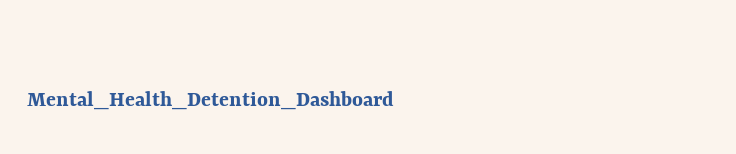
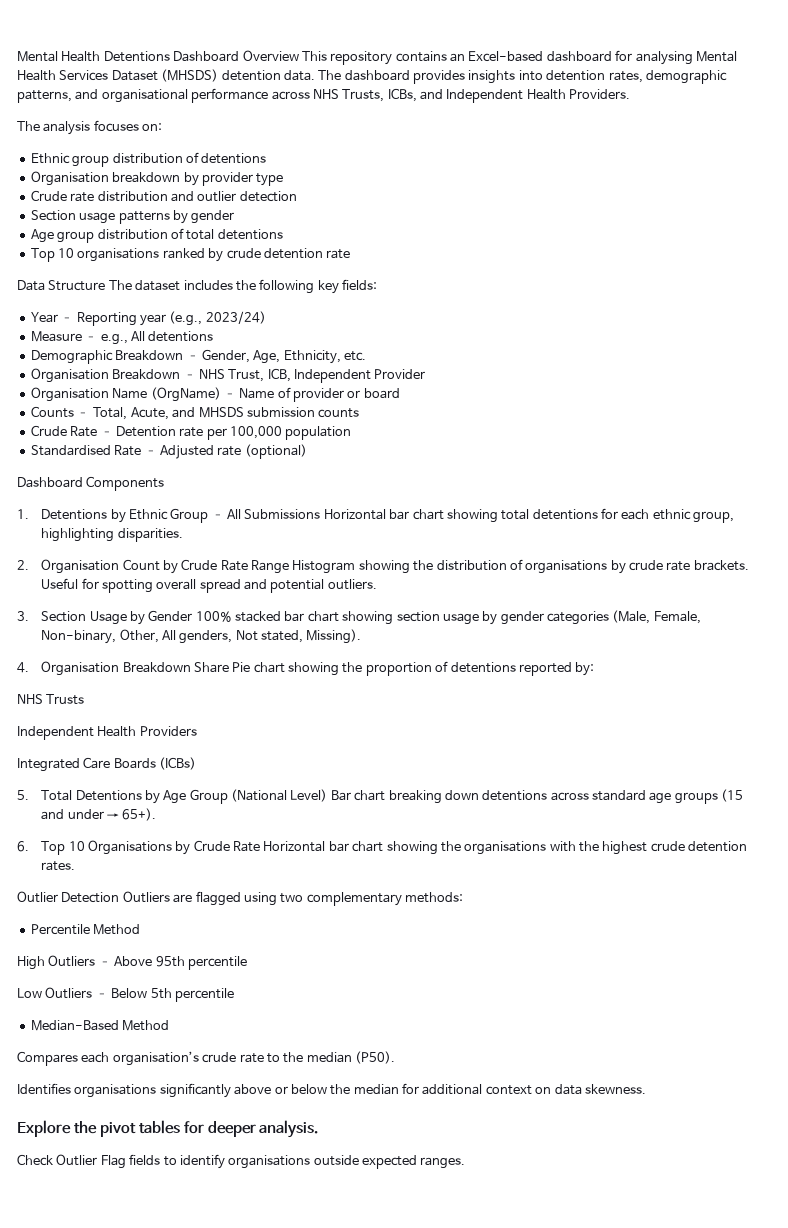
[27,91,394,110] Mental_Health_Detention_Dashboard -> [17,50,737,65] [17,69,727,84] [17,88,631,103] [17,120,163,135] [30,152,267,167] [30,171,284,186] [30,190,297,202] [30,210,235,224] [30,228,283,243] [30,248,351,262] [17,279,377,294] [30,311,266,326] [30,331,214,345] [30,349,366,364] [30,368,426,383] [30,387,400,402] [30,406,360,420] [30,425,352,440] [30,444,307,459] [17,476,165,491] [17,508,735,523] [41,528,183,542] [17,559,749,574] [41,578,377,593] [17,610,701,625] [41,629,362,644] [17,661,595,676] [17,694,85,705] [17,726,197,740] [17,757,197,772] [17,789,744,804] [41,808,157,821] [17,840,748,855] [41,861,76,871] [17,891,463,906] [30,924,141,935] [17,955,247,970] [17,987,234,1002] [30,1020,170,1031] [17,1051,395,1066] [17,1083,646,1098] [17,1120,319,1138] [17,1154,466,1169] Mental Health Detentions Dashboard Overview This repository contains an Excel-based dashboard for analysing Mental Health Services Dataset (MHSDS) detention data. The dashboard provides insights into detention rates, demographic patterns, and organisational performance across NHS Trusts, ICBs, and Independent Health Providers. // The analysis focuses on: // Ethnic group distribution of detentions // Organisation breakdown by provider type // Crude rate distribution and outlier detection // Section usage patterns by gender // Age group distribution of total detentions // Top 10 organisations ranked by crude detention rate // Data Structure The dataset includes the following key fields: // Year – Reporting year (e.g., 2023/24) // Measure – e.g., All detentions // Demographic Breakdown – Gender, Age, Ethnicity, etc. // Organisation Breakdown – NHS Trust, ICB, Independent Provider // Organisation Name (OrgName) – Name of provider or board // Counts – Total, Acute, and MHSDS submission counts // Crude Rate – Detention rate per 100,000 population // Standardised Rate – Adjusted rate (optional) // Dashboard Components // 1. Detentions by Ethnic Group – All Submissions Horizontal bar chart showing total detentions for each ethnic group, highlighting disparities. // 2. Organisation Count by Crude Rate Range Histogram showing the distribution of organisations by crude rate brackets. Useful for spotting overall spread and potential outliers. // 3. Section Usage by Gender 100% stacked bar chart showing section usage by gender categories (Male, Female, Non-binary, Other, All genders, Not stated, Missing). // 4. Organisation Breakdown Share Pie chart showing the proportion of detentions reported by: // NHS Trusts // Independent Health Providers // Integrated Care Boards (ICBs) // 5. Total Detentions by Age Group (National Level) Bar chart breaking down detentions across standard age groups (15 and under → 65+). // 6. Top 10 Organisations by Crude Rate Horizontal bar chart showing the organisations with the highest crude detention rates. // Outlier Detection Outliers are flagged using two complementary methods: // Percentile Method // High Outliers – Above 95th percentile // Low Outliers – Below 5th percentile // Median-Based Method // Compares each organisation’s crude rate to the median (P50). // Identifies organisations significantly above or below the median for additional context on data skewness. // Explore the pivot tables for deeper analysis. // Check Outlier Flag fields to identify organisations outside expected ranges.

